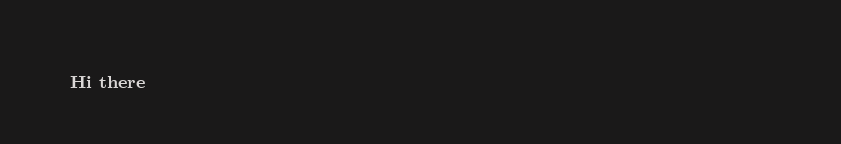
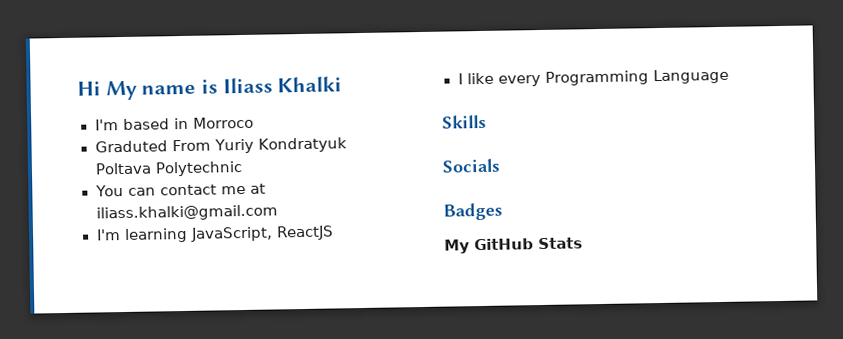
[99,76,145,88] there -> [105,76,343,101] [94,116,254,131] [94,137,348,154] [94,161,243,177] [94,183,267,197] [95,204,278,222] [95,225,334,243] [457,68,729,87] [442,114,487,129] [442,158,501,173] [443,202,503,221] [444,237,583,254] My name is Iliass Khalki // I'm based in Morroco // Graduted From Yuriy Kondratyuk Poltava Polytechnic // You can contact me at iliass.khalki@gmail.com // I'm learning JavaScript, ReactJS // I like every Programming Language // Skills // Socials // Badges // My GitHub Stats

